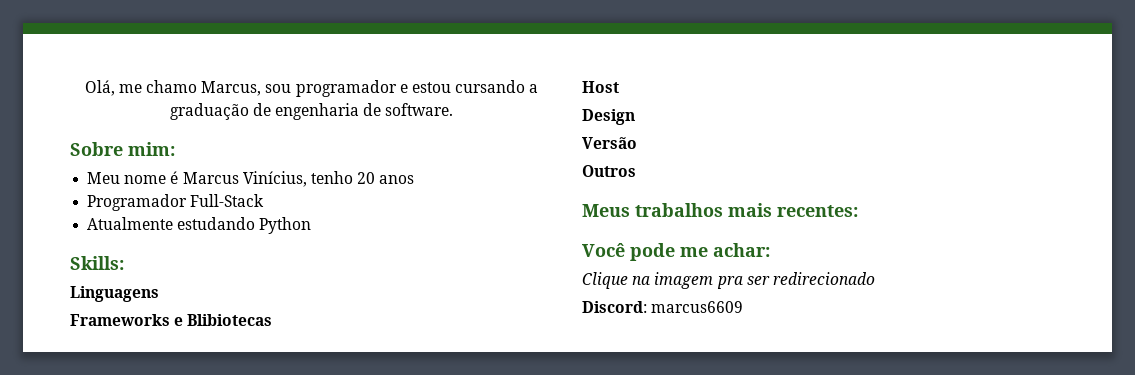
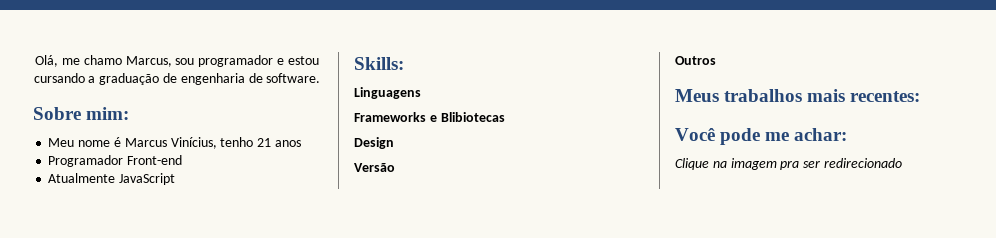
[357,172,376,184] 20 -> [257,138,272,147] 21
[190,194,265,207] Full-Stack -> [127,155,183,165] Front-end
[177,217,312,234] estudando Python -> [119,173,176,185] JavaScript
[582,81,619,93] // Host -> (505, 117) none
[582,301,744,313] // Discord: marcus6609 -> (902, 163) none

